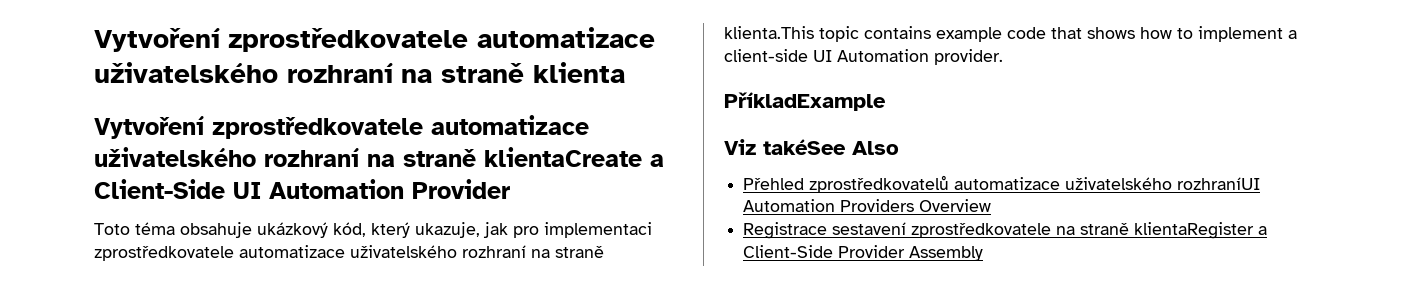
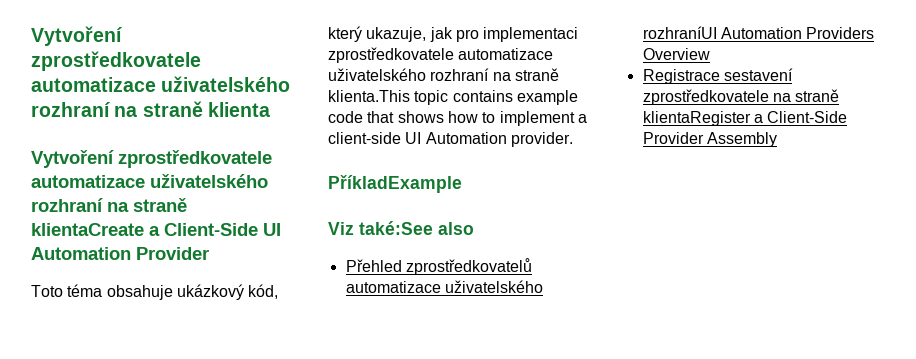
[763,139,899,155] takéSee Also -> [359,221,474,235] také:See also

